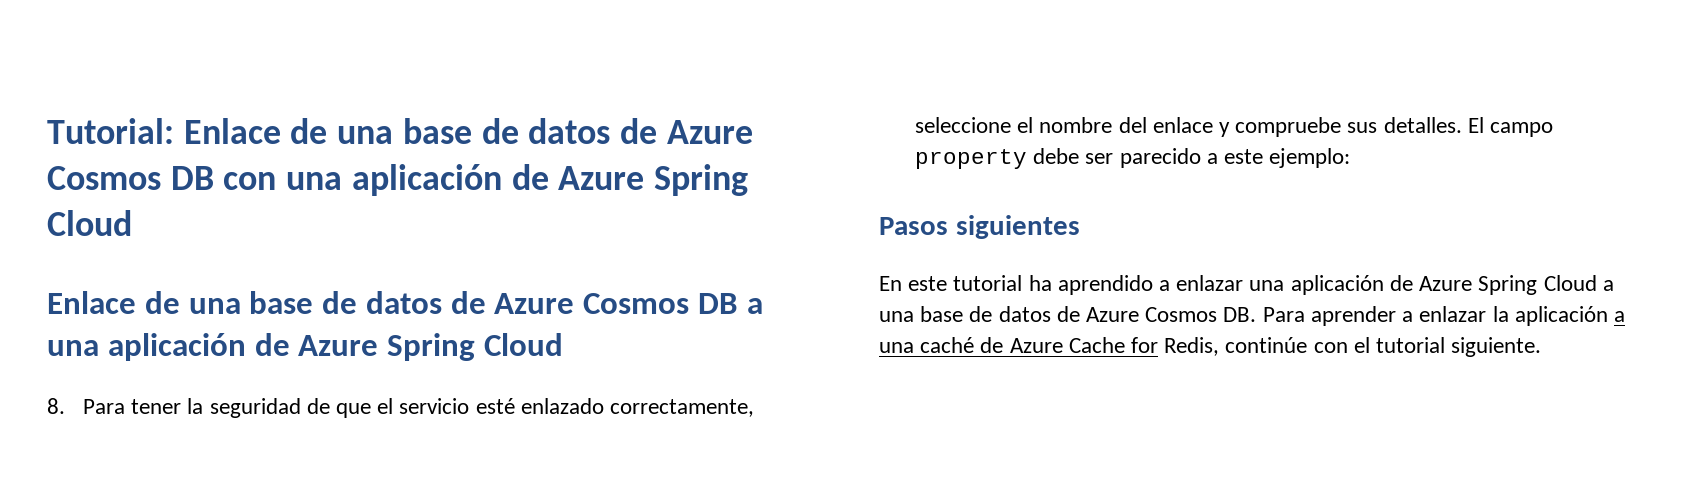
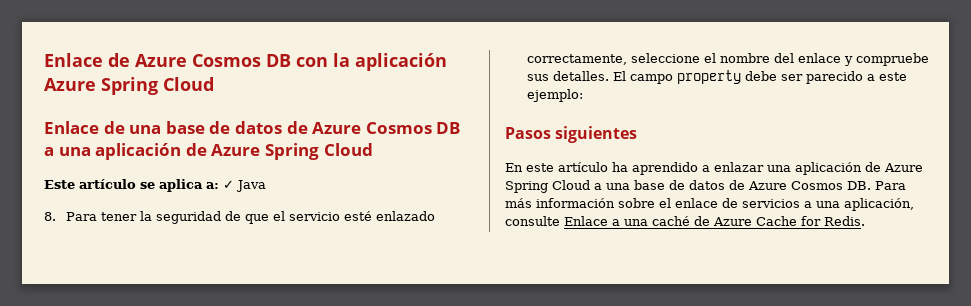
[47,118,658,144] Tutorial: Enlace de una base de datos de -> [44,53,130,67] Enlace de
[286,164,549,196] una aplicación de -> [333,53,447,71] la aplicación
(563, 344) none -> [44,179,266,192] // Este artículo se aplica a: ✓ Java
[953,275,1023,291] tutorial -> [558,162,608,172] artículo
[1310,306,1608,326] aprender a enlazar la aplicación -> [505,198,914,211] [505,216,608,226] más información sobre el enlace de servicios a una aplicación, consulte Enlace
[1164,337,1542,357] Redis, continúe con el tutorial siguiente. -> [824,216,865,226] Redis.

